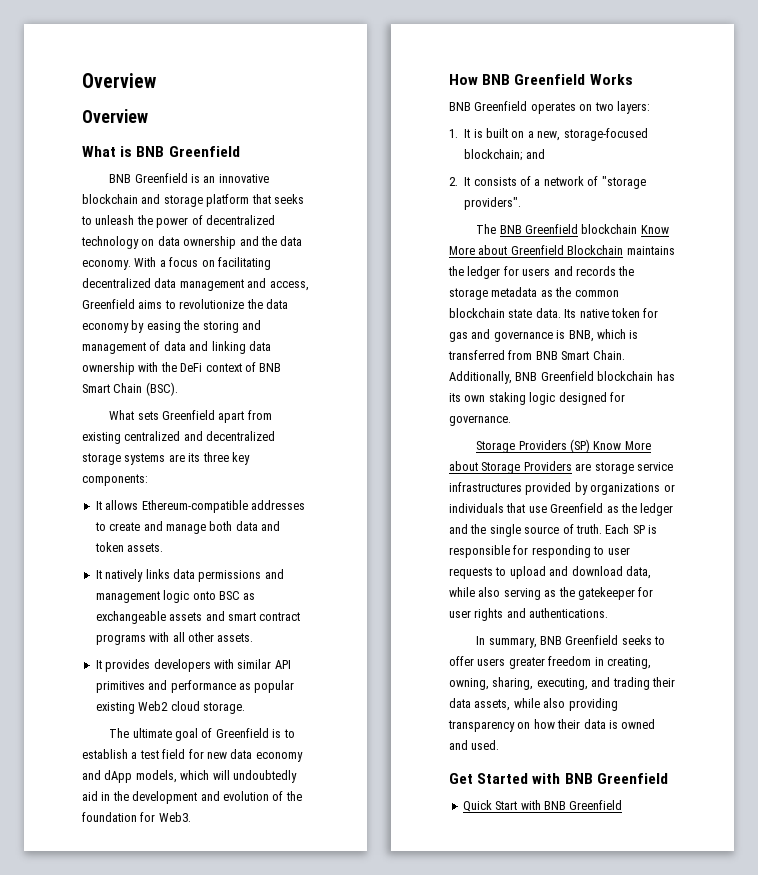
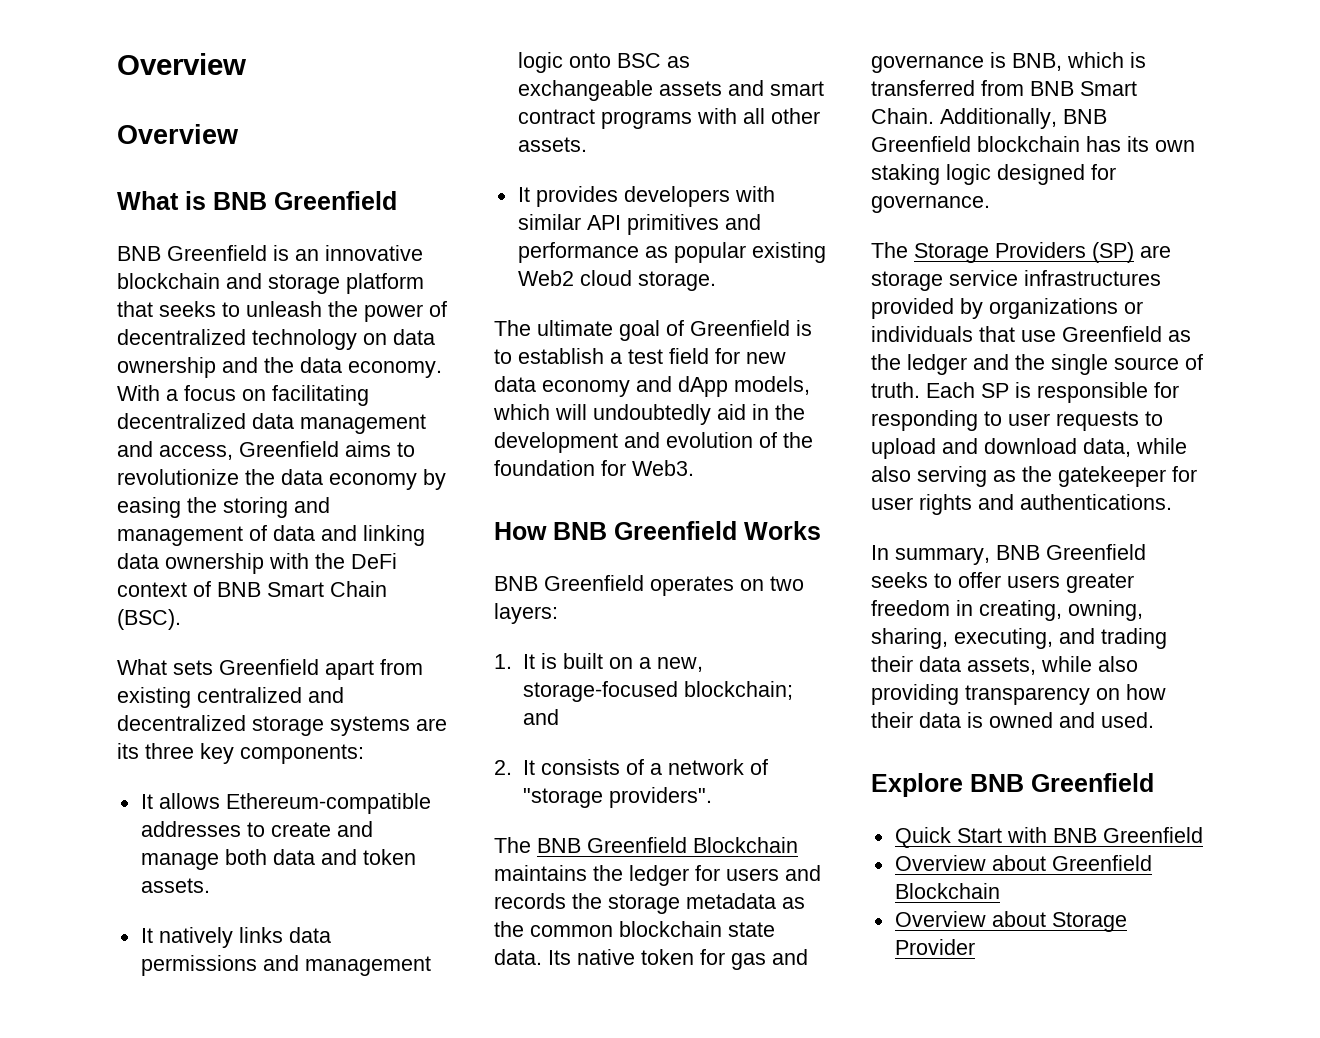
[581,224,669,234] [449,245,564,255] blockchain Know More about Greenfield -> (687, 845) none
(511, 420) none -> [871,242,908,258] The
[593,441,651,450] [449,461,572,474] Know More about Storage Providers -> (1134, 252) none
[449,773,561,784] Get Started with -> [871,773,963,797] Explore
(623, 805) none -> [894,855,1152,871] [894,883,1000,899] [894,911,1127,932] [894,939,975,955] // Overview about Greenfield Blockchain // Overview about Storage Provider

